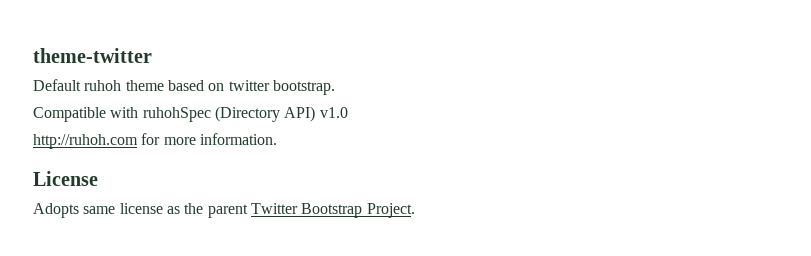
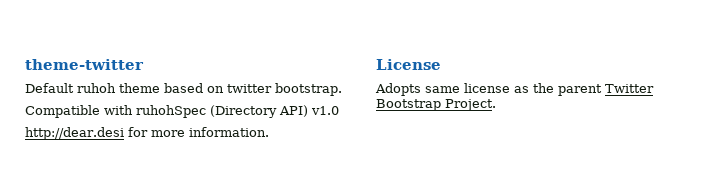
[33,134,138,149] http://ruhoh.com -> [25,127,124,140] http://dear.desi

